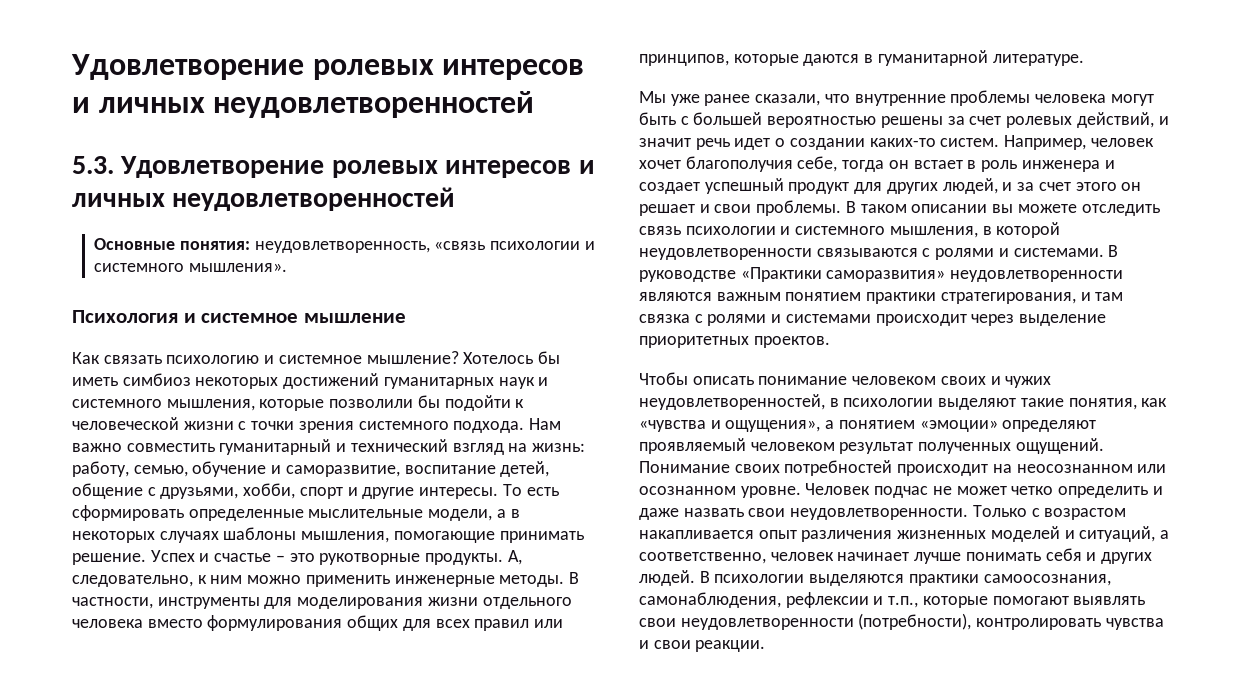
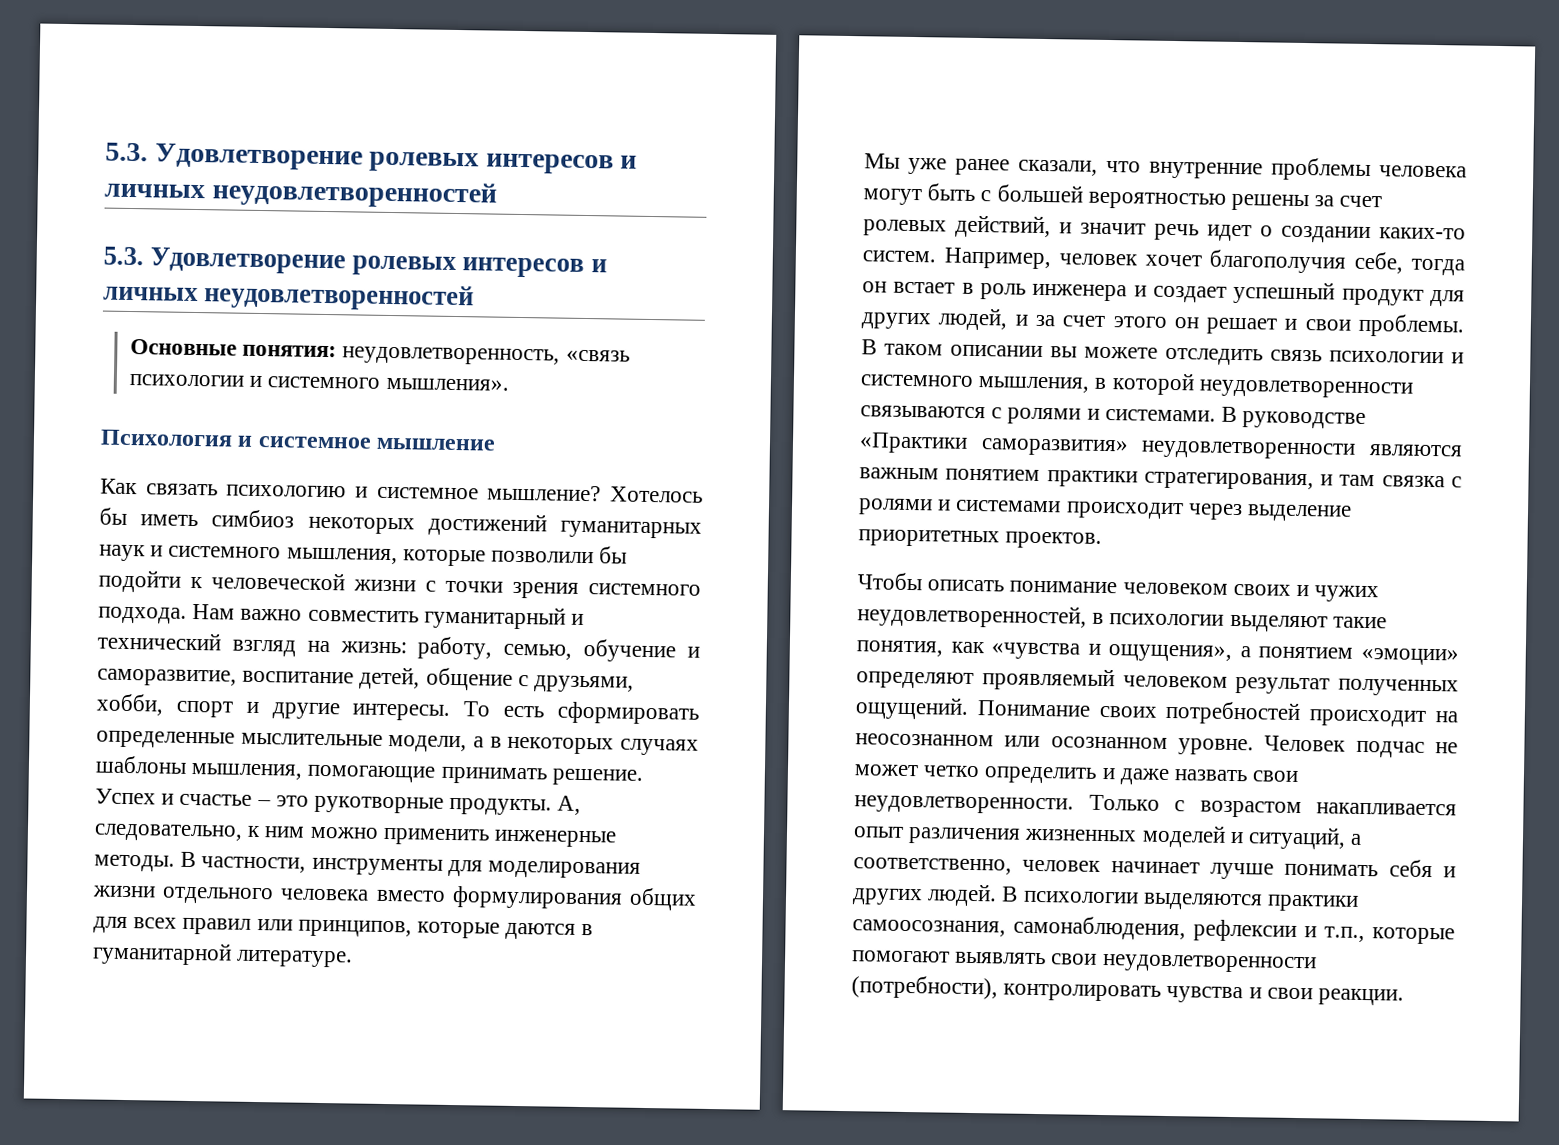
(71, 67) none -> [105,142,148,162] 5.3.

